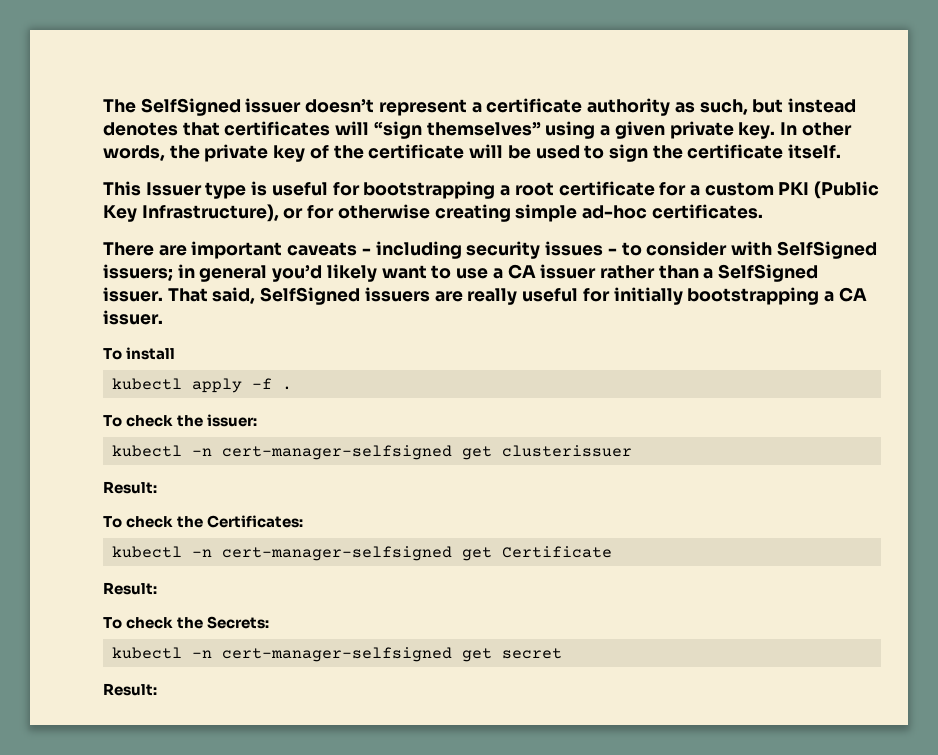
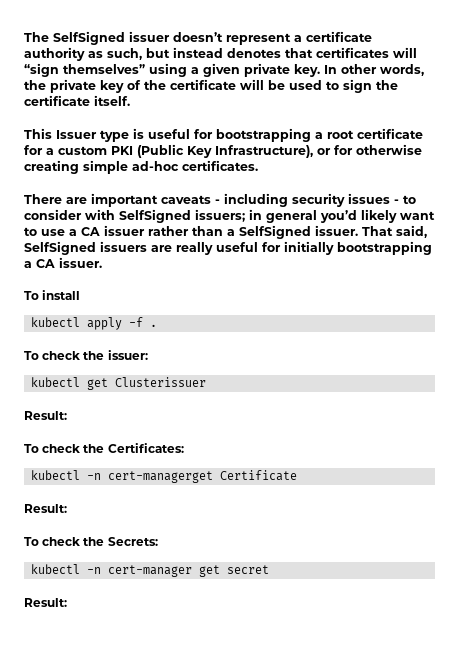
[191,445,632,460] -n cert-manager-selfsigned get clusterissuer -> [86,377,206,390] get Clusterissuer
[221,546,492,561] cert-manager-selfsigned get -> [107,471,213,483] cert-managerget
[221,647,452,662] cert-manager-selfsigned -> [107,565,192,577] cert-manager

